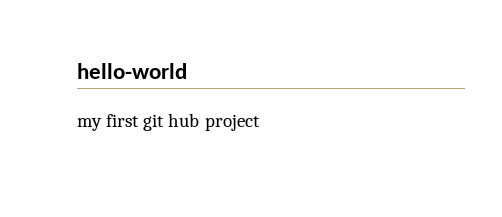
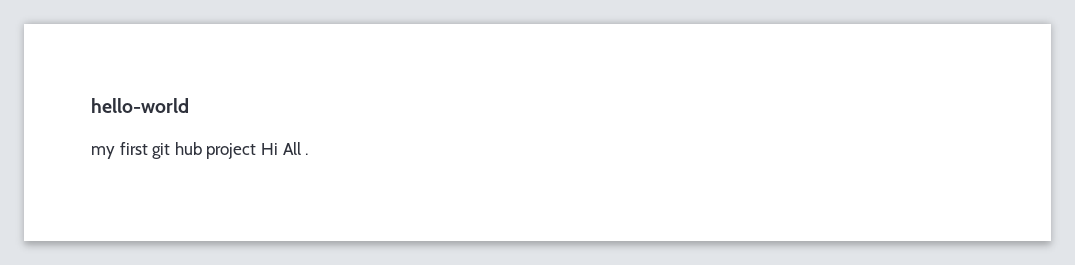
(260, 122) none -> [260,142,309,155] Hi All .

